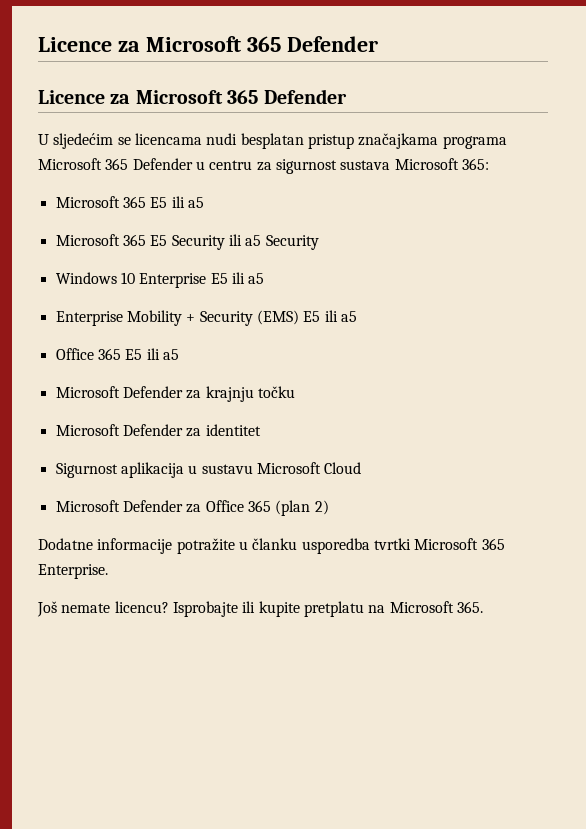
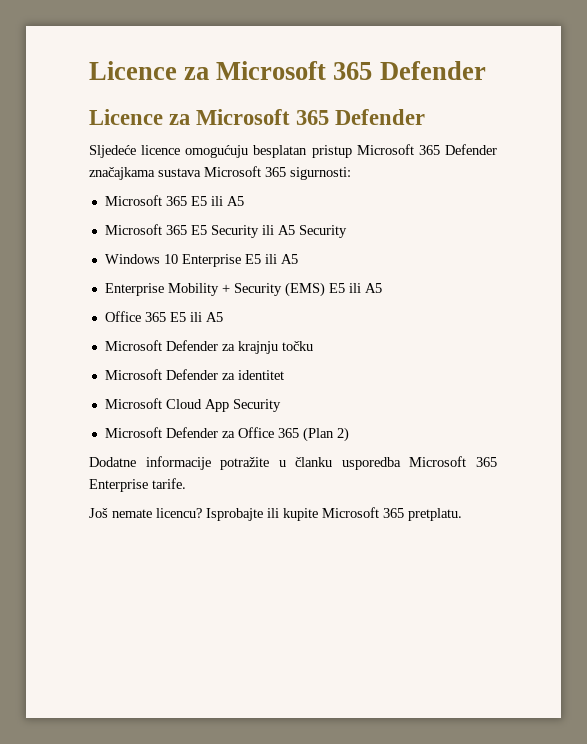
[38,133,507,149] [38,158,489,174] U sljedećim se licencama nudi besplatan pristup značajkama programa Microsoft 365 Defender u centru za sigurnost sustava Microsoft 365: -> [89,144,498,158] [89,166,351,180] Sljedeće licence omogućuju besplatan pristup Microsoft 365 Defender značajkama sustava Microsoft 365 sigurnosti:
[187,197,204,208] a5 -> [226,196,244,206] A5
[245,235,262,246] a5 -> [277,225,295,235] A5
[248,273,265,284] a5 -> [280,254,298,264] A5
[340,311,357,322] a5 -> [364,283,382,293] A5
[162,349,179,360] a5 -> [205,312,223,322] A5
[55,462,253,478] Sigurnost aplikacija u sustavu -> (284, 375) none
(362, 468) none -> [204,399,281,412] App Security
[275,500,311,516] (plan -> [302,427,334,442] (Plan
[373,538,505,550] [38,564,108,579] tvrtki Microsoft 365 Enterprise. -> [409,456,497,467] [89,478,186,492] Microsoft 365 Enterprise tarife.
[303,601,483,617] pretplatu na Microsoft 365. -> [322,507,462,521] Microsoft 365 pretplatu.

